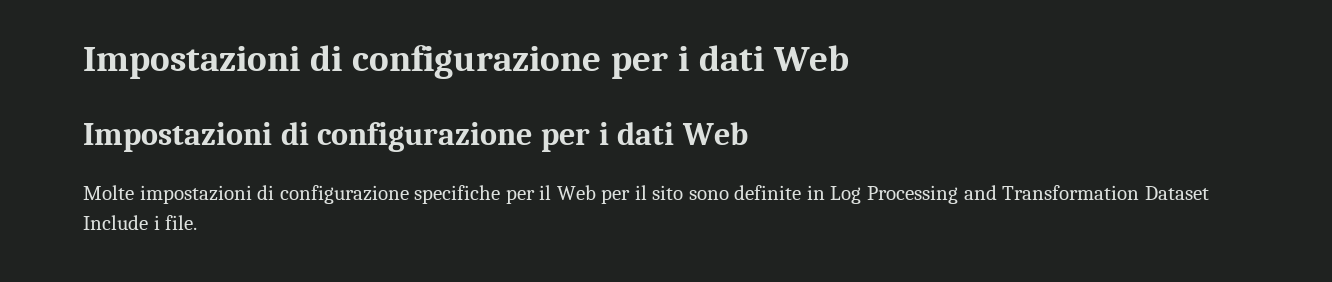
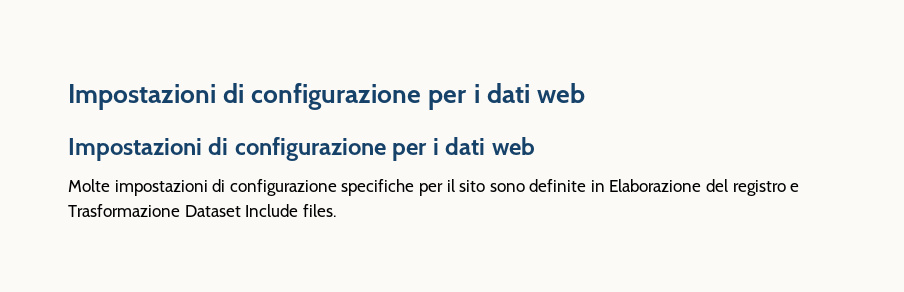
[83,45,849,79] [83,122,748,152] Impostazioni di configurazione per i dati Web // Impostazioni di configurazione per i dati Web -> [68,83,585,110] [68,137,535,161] Impostazioni di configurazione per i dati web // Impostazioni di configurazione per i dati web
[556,185,647,204] Web per il -> (455, 185) none
[830,185,1209,204] [83,215,198,230] Log Processing and Transformation Dataset Include i file. -> [609,179,800,196] [68,204,336,217] Elaborazione del registro e Trasformazione Dataset Include files.

